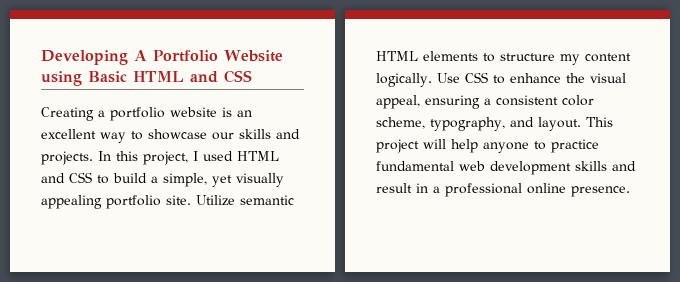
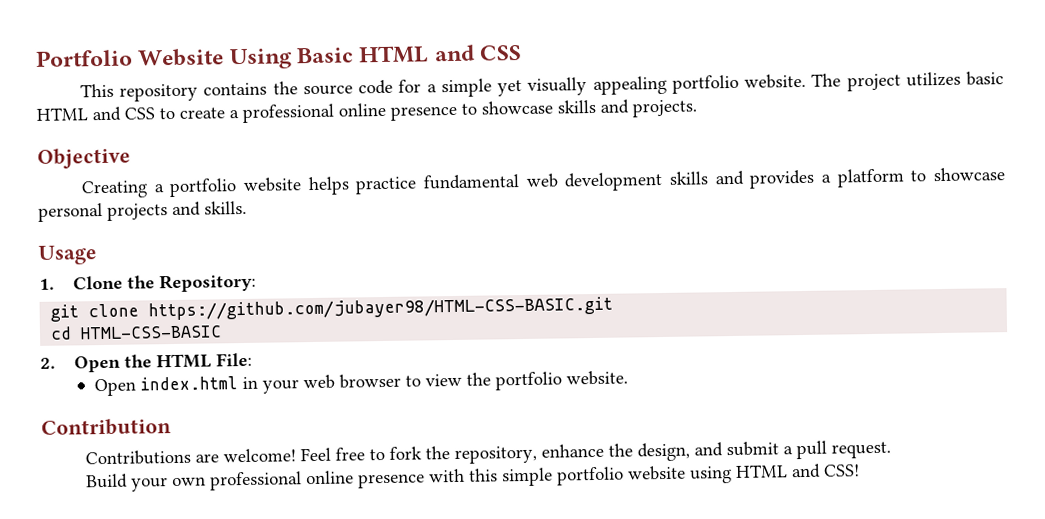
[41,50,147,65] Developing A -> (35, 58) none
[41,71,82,86] using -> [228,48,292,70] Using
[41,107,252,121] [41,129,300,143] [41,151,279,165] [41,172,284,187] [41,195,294,209] [376,51,631,65] [376,72,626,87] [376,95,594,109] [376,117,613,131] [376,139,546,153] Creating a portfolio website is an excellent way to showcase our skills and projects. In this project, I used HTML and CSS to build a simple, yet visually appealing portfolio site. Utilize semantic HTML elements to structure my content logically. Use CSS to enhance the visual appeal, ensuring a consistent color scheme, typography, and layout. This project will help anyone to -> [79,71,1004,102] [36,99,697,123] [37,147,131,169] [80,176,350,199] This repository contains the source code for a simple yet visually appealing portfolio website. The project utilizes basic HTML and CSS to create a professional online presence to showcase skills and projects. // Objective // Creating a portfolio website helps
[376,183,630,197] result in a professional online presence. -> [749,167,1006,189] [38,200,247,222] [38,245,98,265] [39,273,256,293] [50,296,614,322] [50,325,223,340] [40,352,252,373] [93,370,628,397] [41,418,172,436] [84,440,891,466] [85,463,860,492] provides a platform to showcase personal projects and skills. // Usage // 1. Clone the Repository: // git clone https://github.com/jubayer98/HTML-CSS-BASIC.git // cd HTML-CSS-BASIC // 2. Open the HTML File: // Open index.html in your web browser to view the portfolio website. // Contribution // Contributions are welcome! Feel free to fork the repository, enhance the design, and submit a pull request. // Build your own professional online presence with this simple portfolio website using HTML and CSS!

